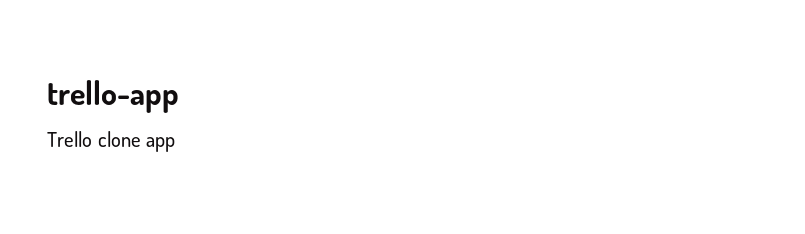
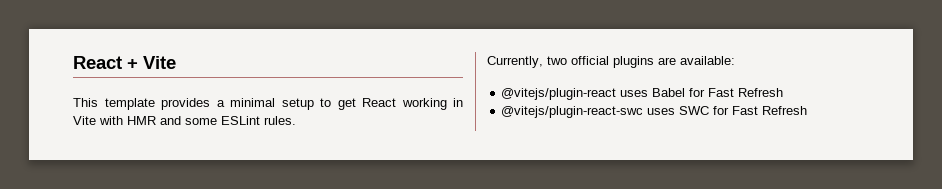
[47,80,179,113] [47,131,176,152] trello-app // Trello clone app -> [73,56,176,69] [73,98,463,110] [73,116,296,125] [487,56,735,68] [501,88,784,100] [501,106,808,118] React + Vite // This template provides a minimal setup to get React working in Vite with HMR and some ESLint rules. // Currently, two official plugins are available: // @vitejs/plugin-react uses Babel for Fast Refresh // @vitejs/plugin-react-swc uses SWC for Fast Refresh

